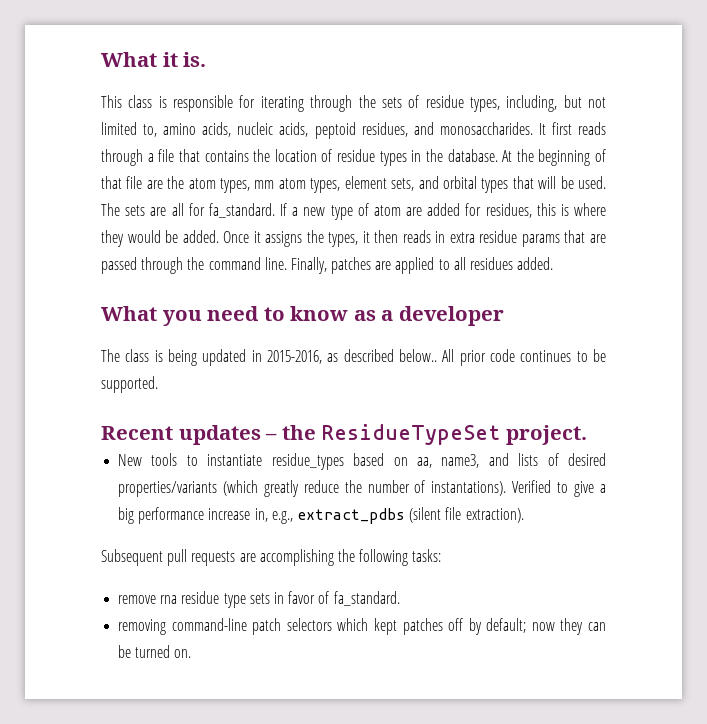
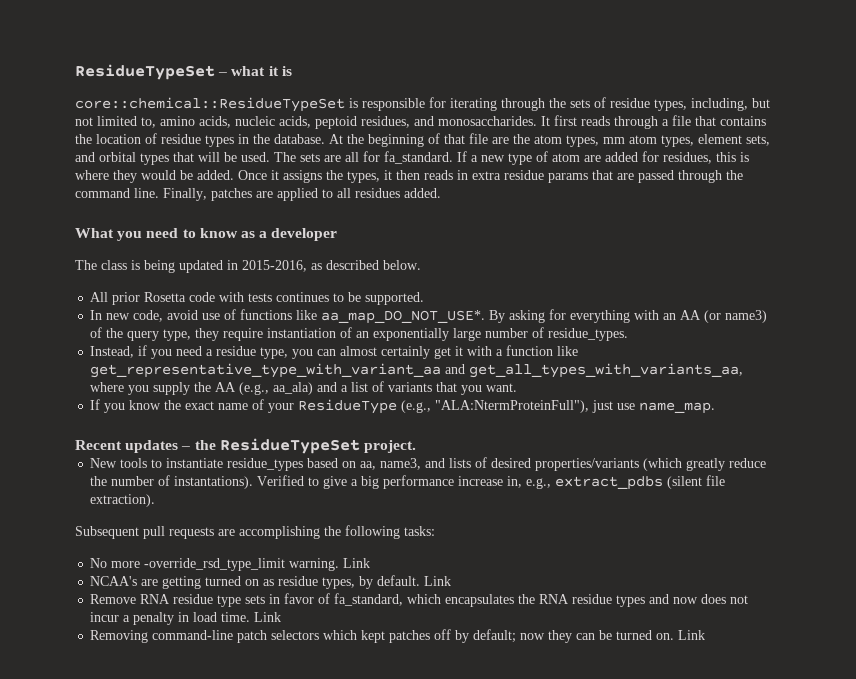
[101,52,207,67] [101,95,153,108] What it is. // This class -> [75,64,292,80] [75,97,345,112] ResidueTypeSet – what it is // core::chemical::ResidueTypeSet
[399,349,437,362] below.. -> [383,260,421,270] below. //
[489,349,515,362] code -> [144,292,273,302] Rosetta code with tests
(158, 384) none -> [90,309,768,324] [90,327,629,341] [90,345,579,359] [90,363,744,378] [90,381,518,395] [90,399,716,414] // In new code, avoid use of functions like aa_map_DO_NOT_USE*. By asking for everything with an AA (or name3) of the query type, they require instantiation of an exponentially large number of residue_types. // Instead, if you need a residue type, you can almost certainly get it with a function like get_representative_type_with_variant_aa and get_all_types_with_variants_aa, where you supply the AA (e.g., aa_ala) and a list of variants that you want. // If you know the exact name of your ResidueType (e.g., "ALA:NtermProteinFull"), just use name_map.
[118,595,178,604] remove rna -> [90,558,371,571] [90,575,452,589] [90,594,171,604] No more -override_rsd_type_limit warning. Link // NCAA's are getting turned on as residue types, by default. Link // Remove RNA
[333,591,400,606] [118,619,167,635] fa_standard. // removing -> [334,593,749,607] [90,612,282,625] [90,630,149,643] fa_standard, which encapsulates the RNA residue types and now does not incur a penalty in load time. Link // Removing
(192, 653) none -> [678,630,706,640] Link

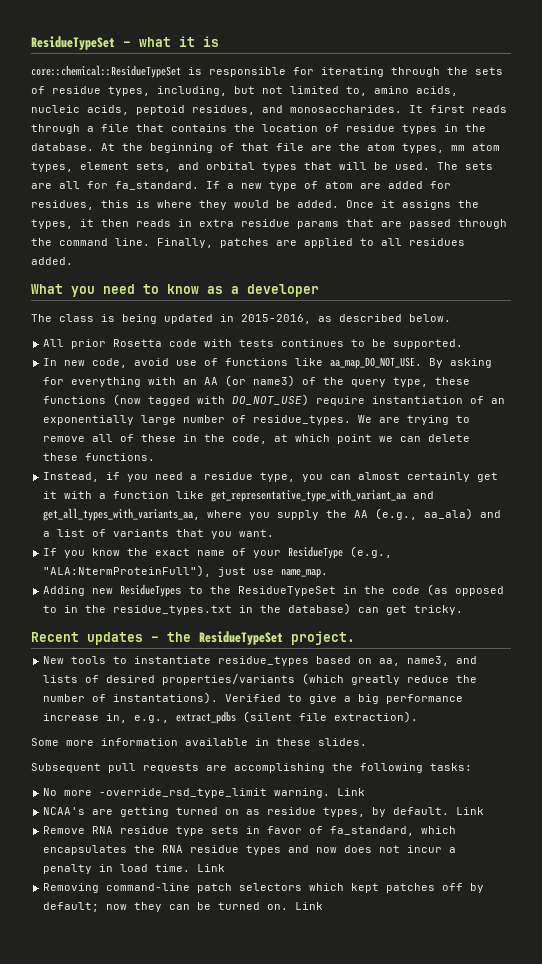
[321,310,486,324] aa_map_DO_NOT_USE*. -> [330,357,423,369] aa_map_DO_NOT_USE.
[195,328,220,341] they -> [435,377,471,385] [43,394,310,406] these functions (now tagged with DO_NOT_USE)
(629, 334) none -> [358,415,471,425] [43,434,471,444] [43,453,156,461] We are trying to remove all of these in the code, at which point we can delete these functions.
(716, 408) none -> [43,584,505,597] [43,603,464,615] // Adding new ResidueTypes to the ResidueTypeSet in the code (as opposed to in the residue_types.txt in the database) can get tricky.
(156, 500) none -> [31,738,367,746] // Some more information available in these slides.

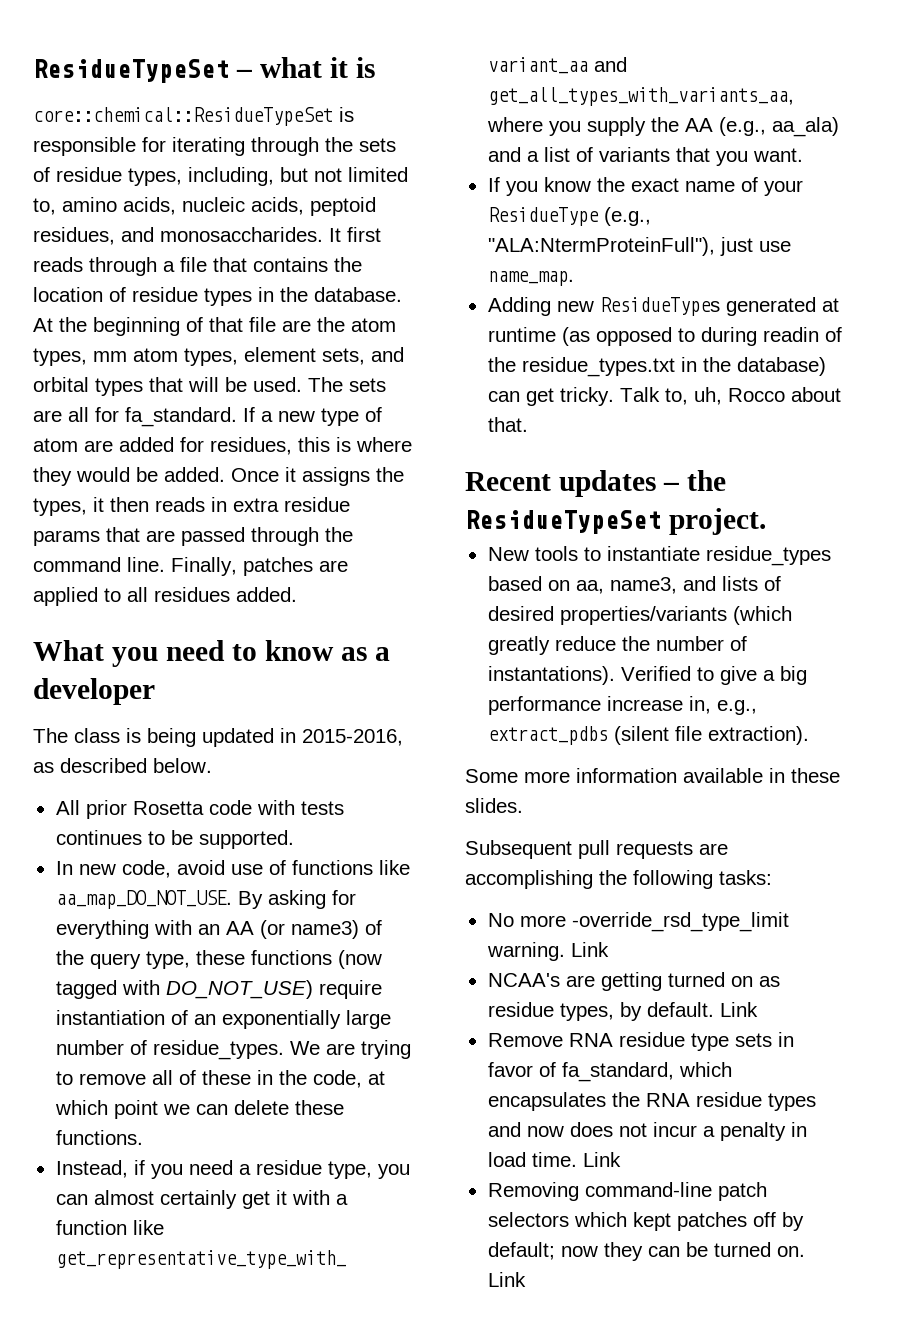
[189,584,505,596] [43,605,79,613] to the ResidueTypeSet in the code (as opposed to in -> [725,297,839,316] [487,327,842,346] generated at runtime (as opposed to during readin of
(464, 610) none -> [619,387,841,405] [487,417,528,432] Talk to, uh, Rocco about that.

